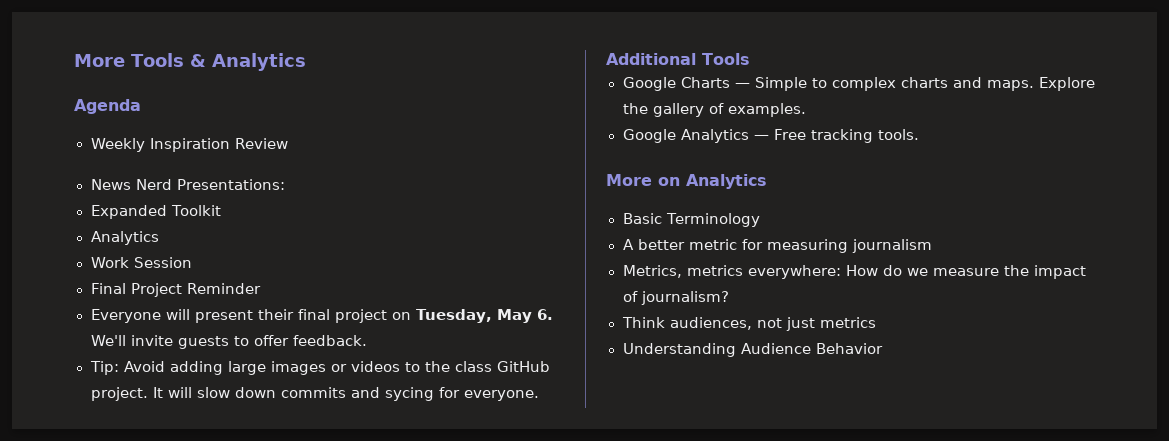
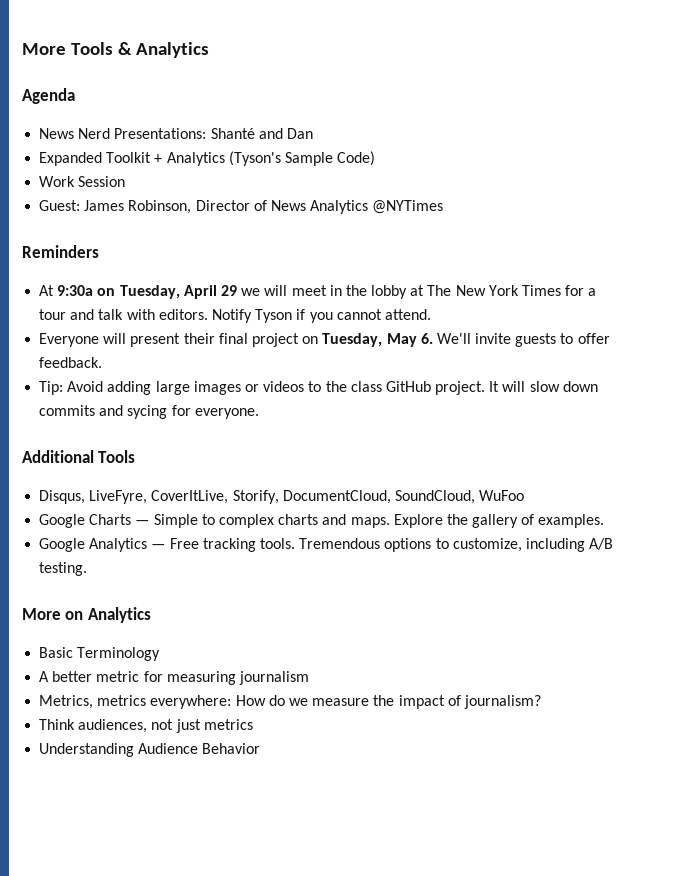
[90,138,289,152] // Weekly Inspiration Review -> (75, 96) none
(285, 184) none -> [210,128,313,139] Shanté and Dan
[90,231,159,245] // Analytics -> [154,151,376,166] + Analytics (Tyson's Sample Code)
[90,283,262,297] Final Project Reminder -> [39,200,444,214] [22,245,99,258] [39,285,597,299] [39,309,431,323] Guest: James Robinson, Director of News Analytics @NYTimes // Reminders // At 9:30a on Tuesday, April 29 we will meet in the lobby at The New York Times for a tour and talk with editors. Notify Tyson if you cannot attend.
(750, 59) none -> [39,490,525,504] // Disqus, LiveFyre, CoverItLive, Storify, DocumentCloud, SoundCloud, WuFoo
(920, 134) none -> [299,538,614,552] [39,562,88,576] Tremendous options to customize, including A/B testing.

